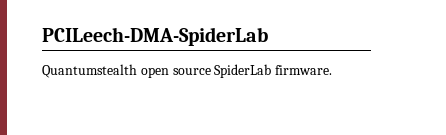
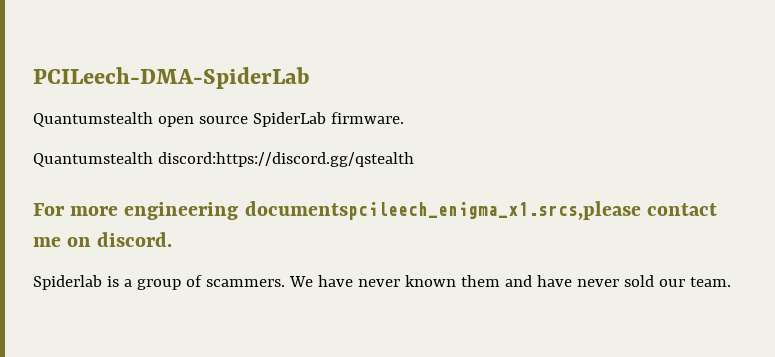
(333, 70) none -> [33,152,414,167] [33,201,717,220] [33,232,173,247] [33,275,731,290] // Quantumstealth discord:https://discord.gg/qstealth // For more engineering documentspcileech_enigma_x1.srcs,please contact me on discord. // Spiderlab is a group of scammers. We have never known them and have never sold our team.

